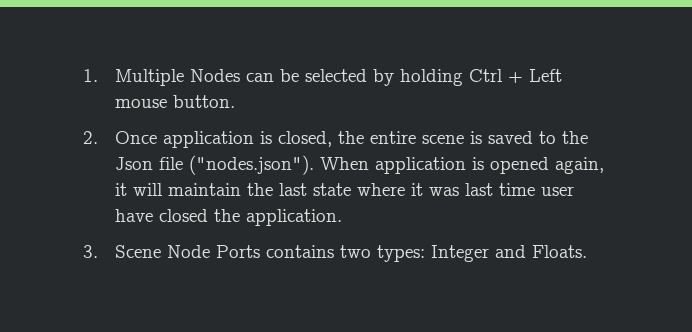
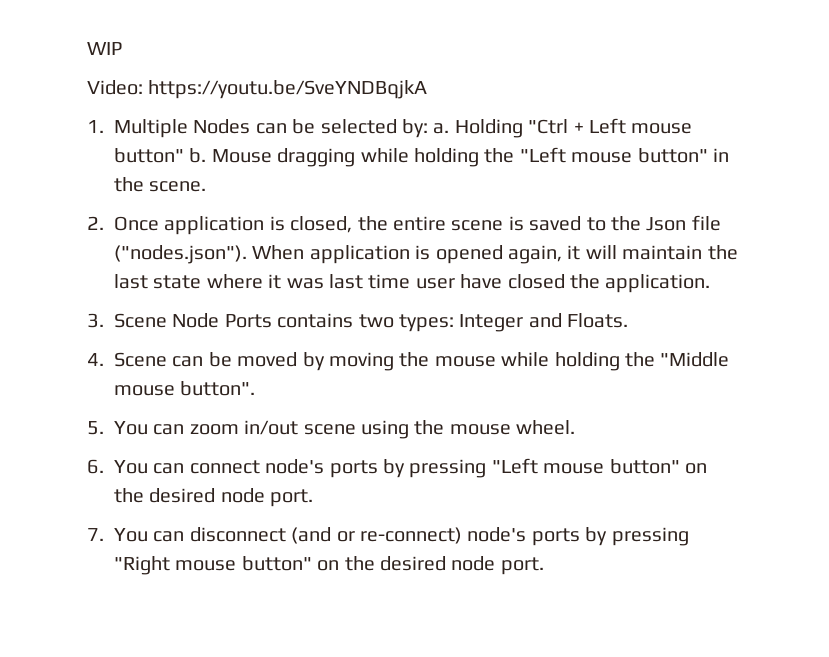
(83, 75) none -> [87,42,122,55] [87,80,428,99] WIP // Video: https://youtu.be/SveYNDBqjkA //
[372,69,562,86] [114,95,235,108] by holding Ctrl + Left mouse button. -> [402,118,693,138] [114,147,729,167] [114,177,207,192] by: a. Holding "Ctrl + Left mouse button" b. Mouse dragging while holding the "Left mouse button" in the scene.
(587, 251) none -> [87,352,730,371] [114,381,256,396] [87,420,576,439] [87,458,707,478] [114,488,314,507] [87,527,689,546] [114,556,544,575] // 4. Scene can be moved by moving the mouse while holding the "Middle mouse button". // 5. You can zoom in/out scene using the mouse wheel. // 6. You can connect node's ports by pressing "Left mouse button" on the desired node port. // 7. You can disconnect (and or re-connect) node's ports by pressing "Right mouse button" on the desired node port.

